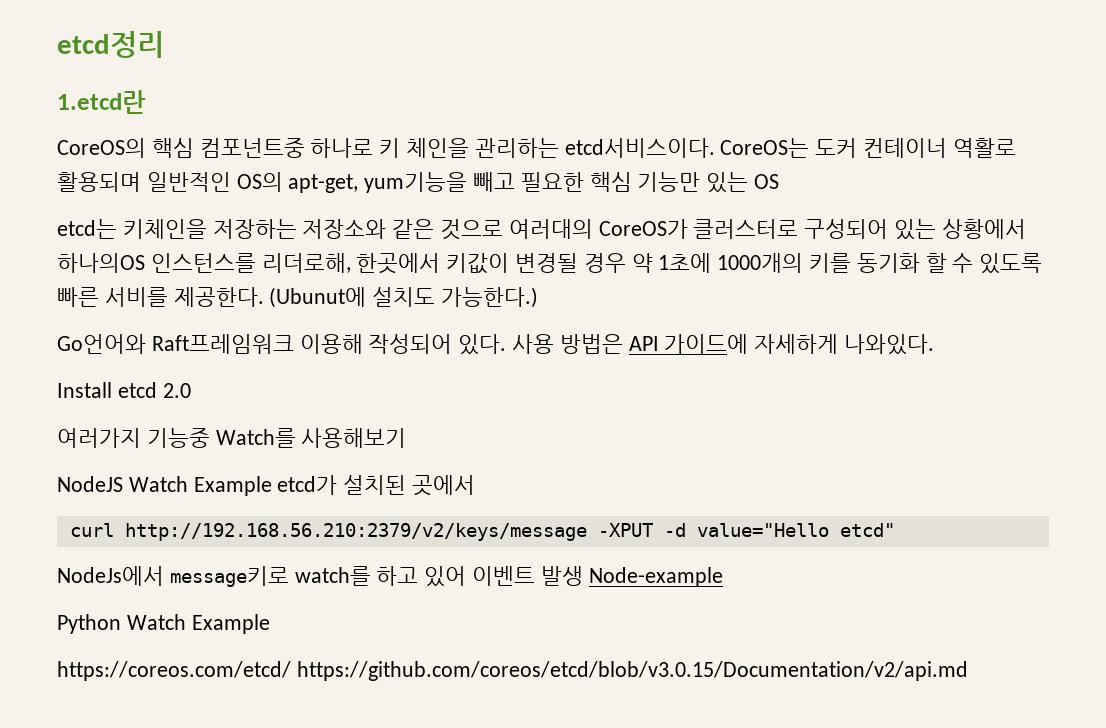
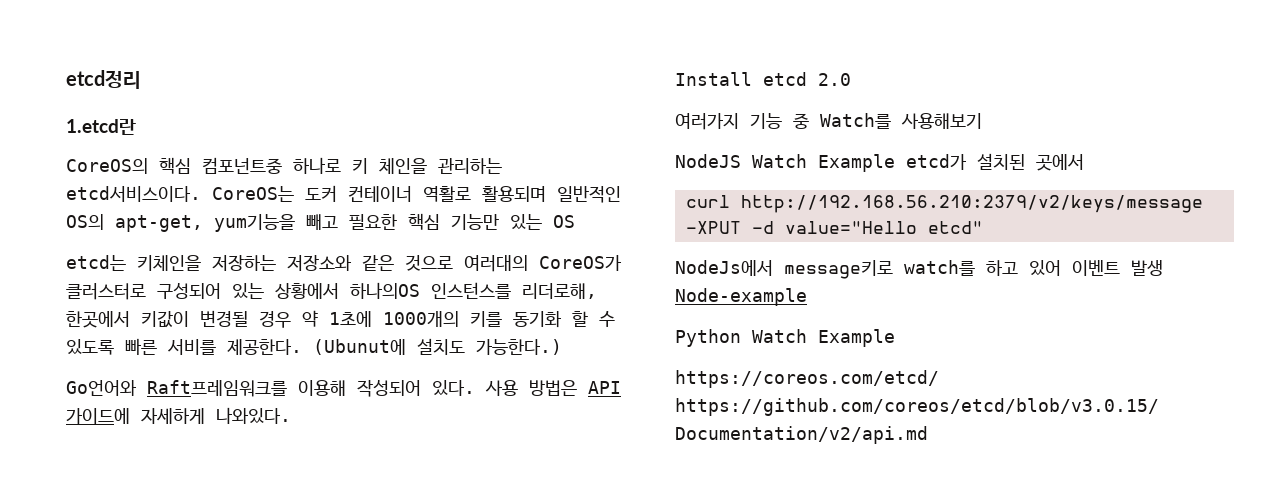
[151,334,294,354] Raft프레임워크 -> [147,380,287,397] Raft프레임워크를
[146,428,210,448] 기능중 -> [750,113,809,129] 기능 중

